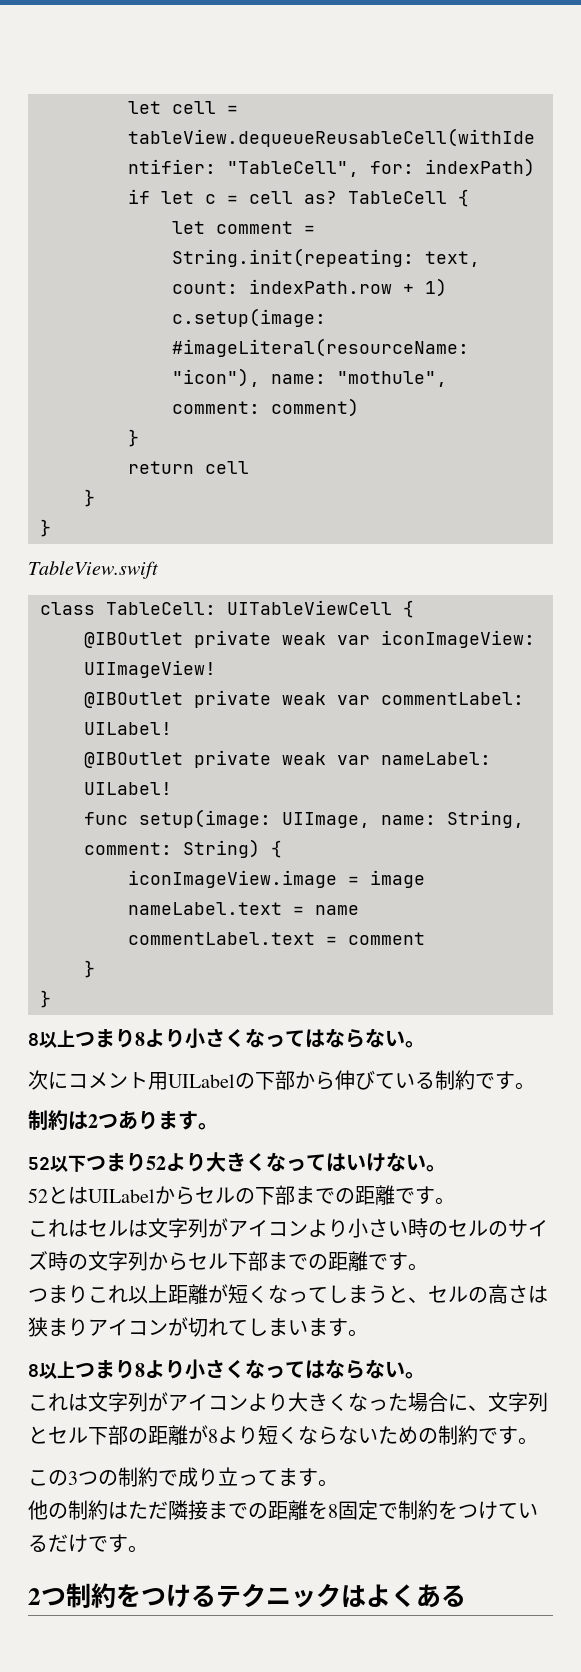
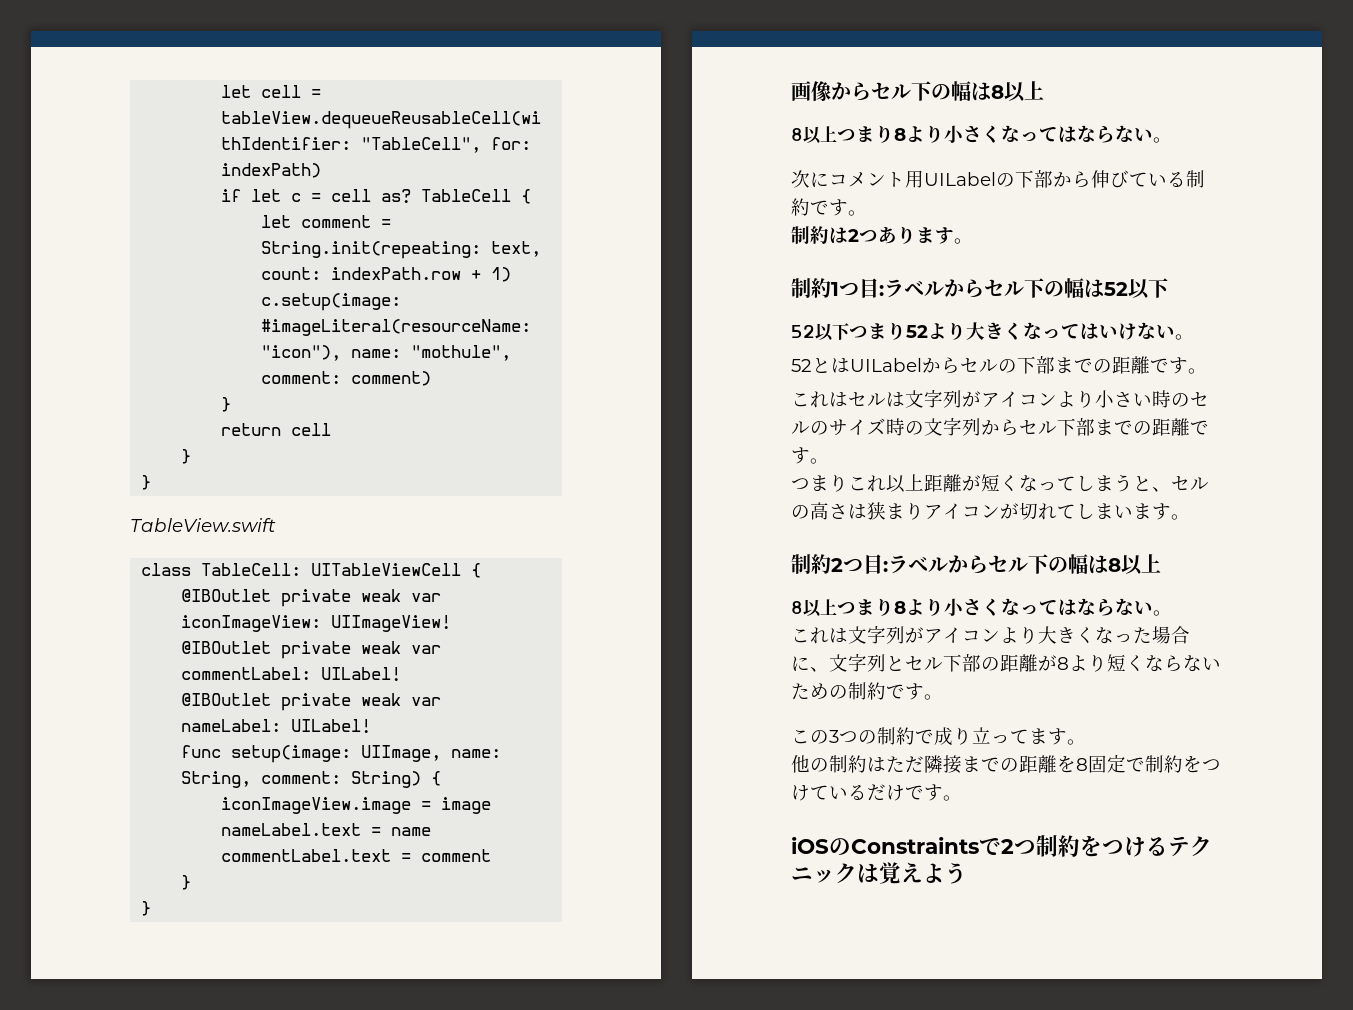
(51, 999) none -> [791,81,1044,102] // 画像からセル下の幅は8以上
(218, 1126) none -> [791,278,1169,299] // 制約1つ目:ラベルからセル下の幅は52以下
(368, 1333) none -> [791,554,1161,575] // 制約2つ目:ラベルからセル下の幅は8以上
(148, 1549) none -> [791,837,1001,855] iOSのConstraintsで
[366,1584,466,1608] よくある -> [879,862,967,884] 覚えよう

